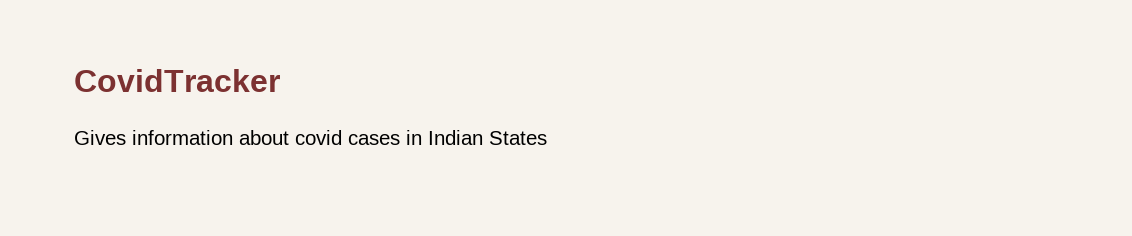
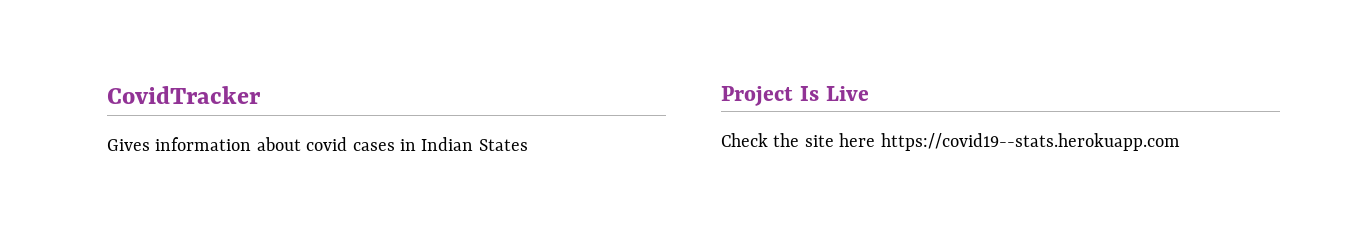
(547, 138) none -> [721,86,869,106] [721,133,1180,151] // Project Is Live // Check the site here https://covid19--stats.herokuapp.com

